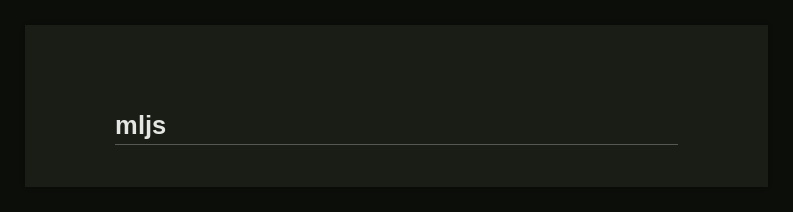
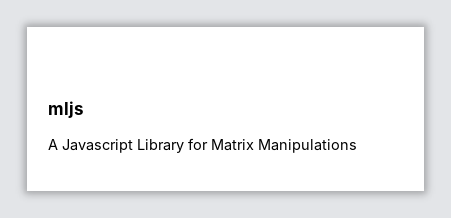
(166, 127) none -> [48,138,357,153] // A Javascript Library for Matrix Manipulations

